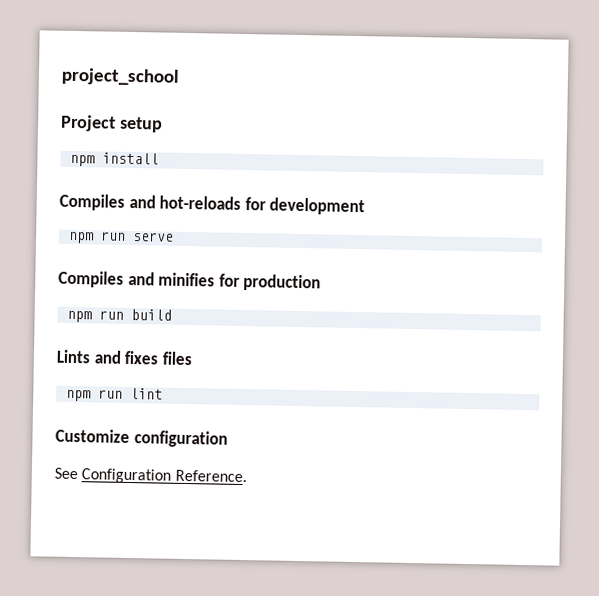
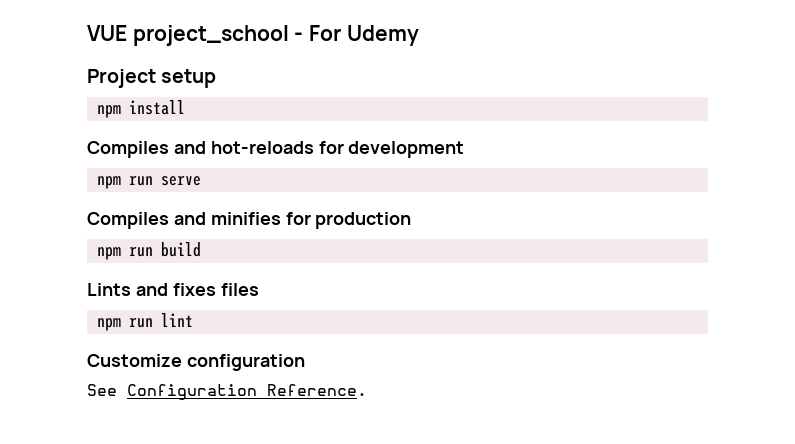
(61, 76) none -> [87,25,127,41] VUE
(180, 76) none -> [294,25,419,46] - For Udemy

